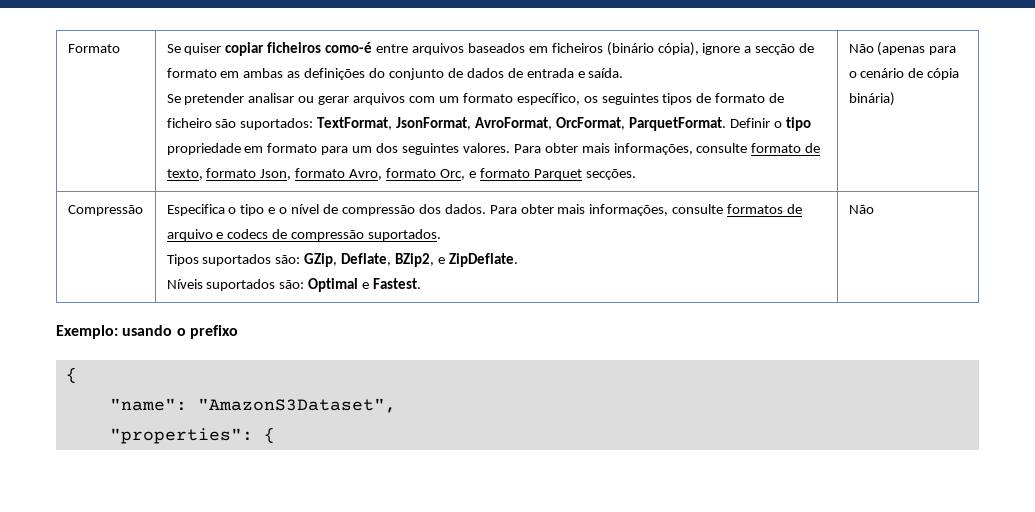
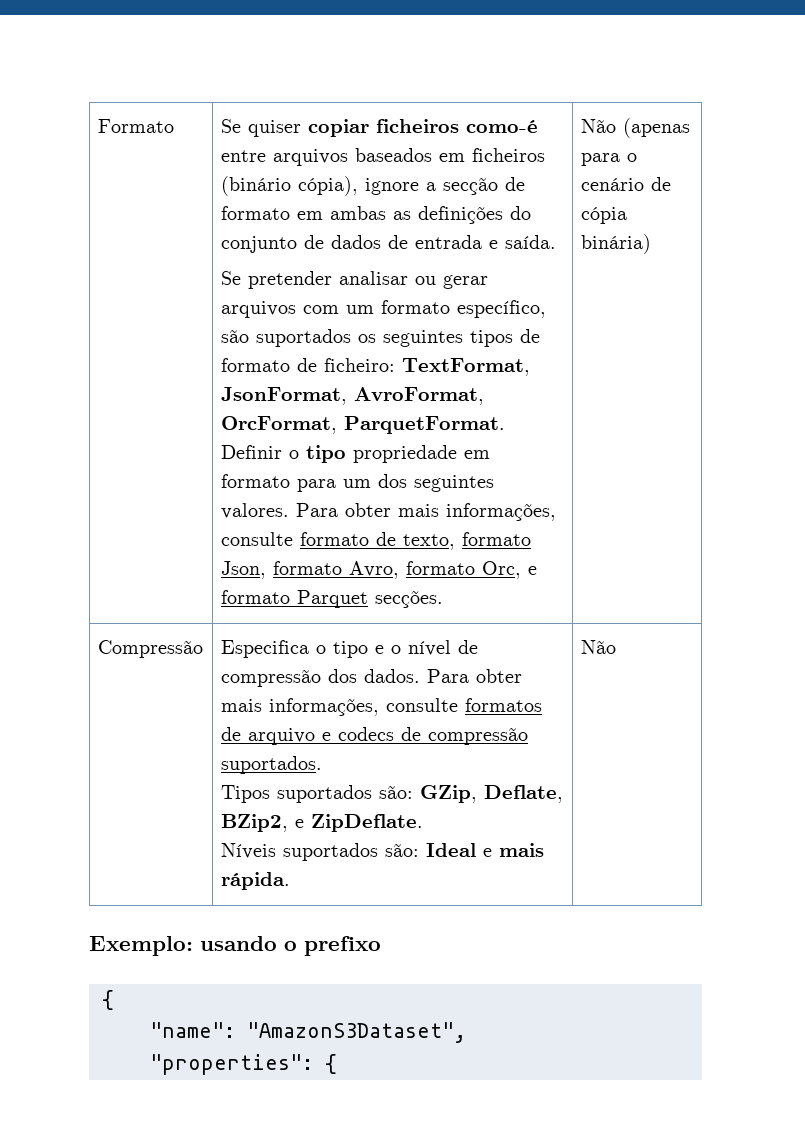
(580, 99) none -> [220,329,351,347] são suportados
[166,118,314,130] ficheiro são suportados: -> [323,358,395,372] ficheiro:
[308,278,422,292] Optimal e Fastest. -> [425,843,544,857] [220,872,290,890] Ideal e mais rápida.

